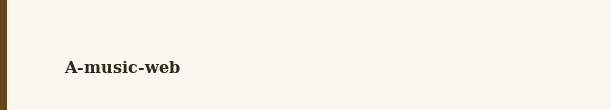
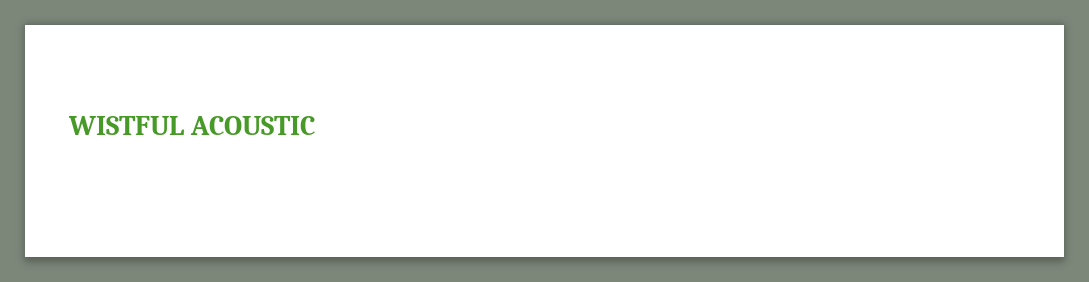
[64,61,180,73] A-music-web -> [68,116,316,135] WISTFUL ACOUSTIC

